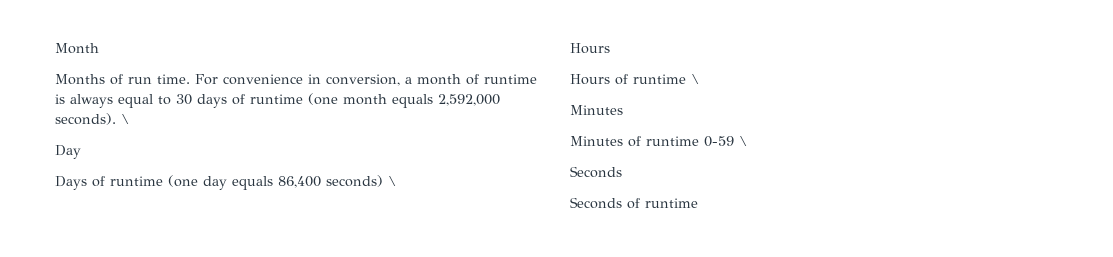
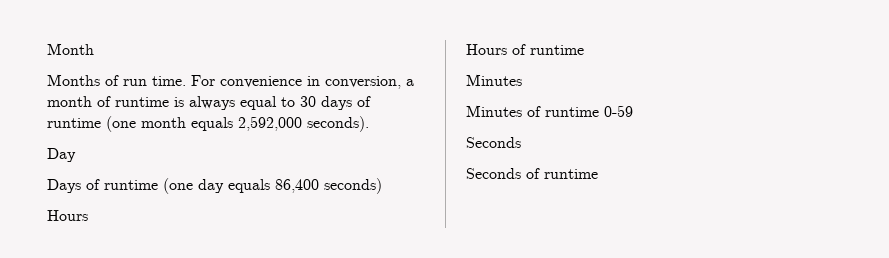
[121,114,130,124] \ -> (369, 124) none
[388,176,397,186] \ -> (382, 186) none
[691,74,700,84] \ -> (584, 50) none
[739,136,748,146] \ -> (633, 111) none

